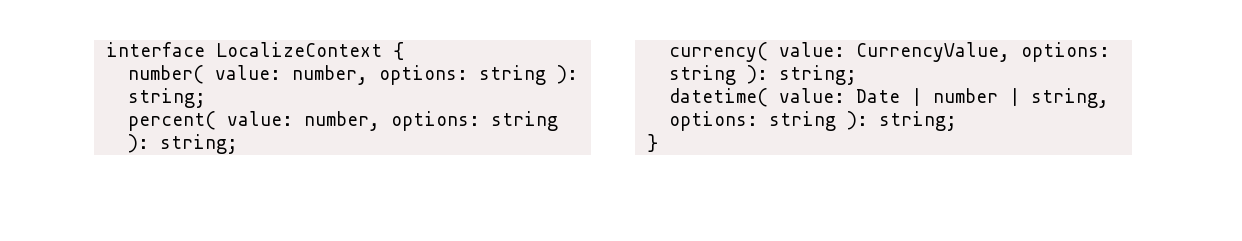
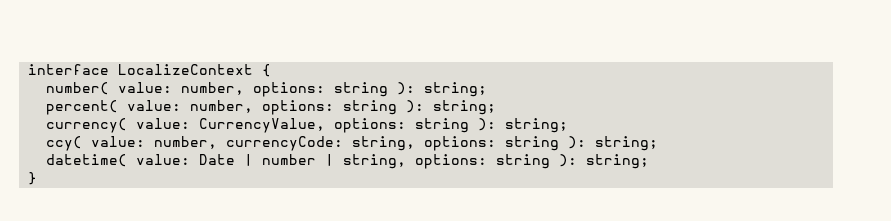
(857, 75) none -> [46,136,659,151] // ccy( value: number, currencyCode: string, options: string ): string;

